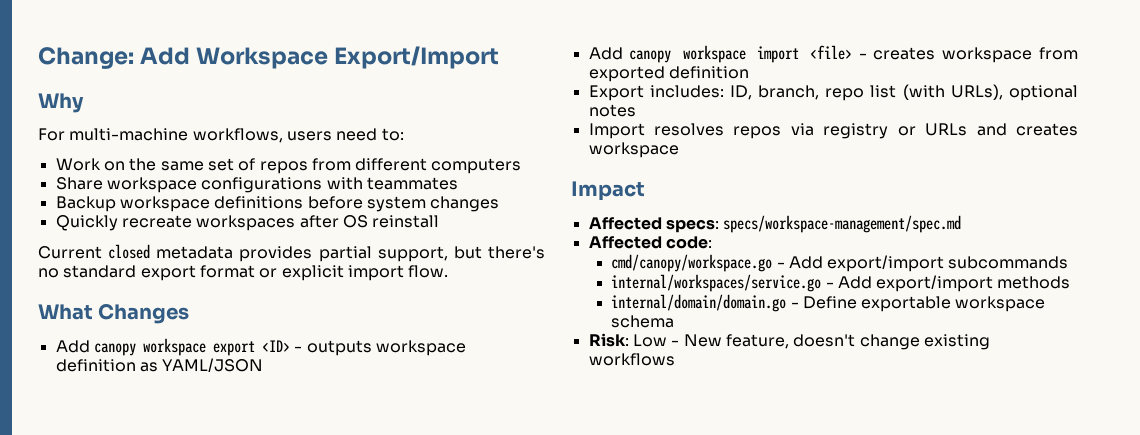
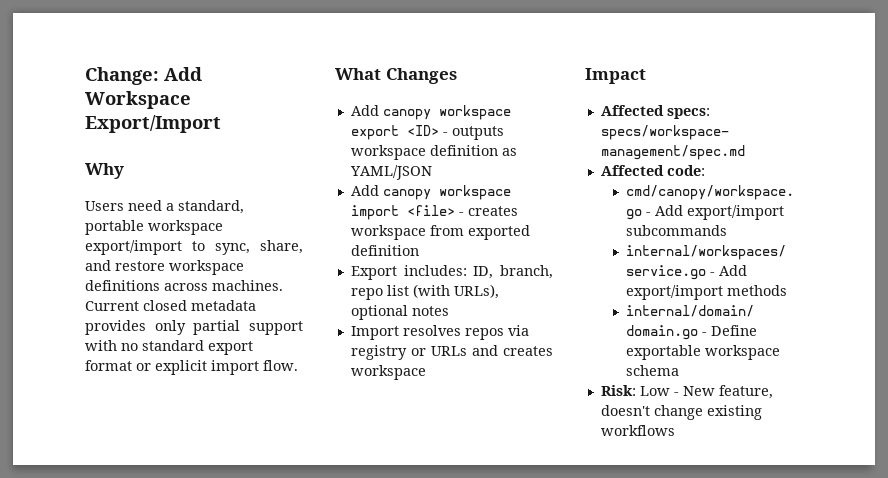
[38,128,404,143] [55,158,522,174] [55,177,458,193] [55,196,500,212] [55,215,440,231] [38,244,546,262] For multi-machine workflows, users need to: // Work on the same set of repos from different computers // Share workspace configurations with teammates // Backup workspace definitions before system changes // Quickly recreate workspaces after OS reinstall // Current closed metadata provides partial support, but there's -> [85,200,244,214] [85,220,223,235] [85,240,303,255] [85,260,244,275] [85,280,283,291] [85,300,256,311] [85,320,303,335] [85,340,117,351] Users need a standard, portable workspace export/import to sync, share, and restore workspace definitions across machines. Current closed metadata provides only partial support with

